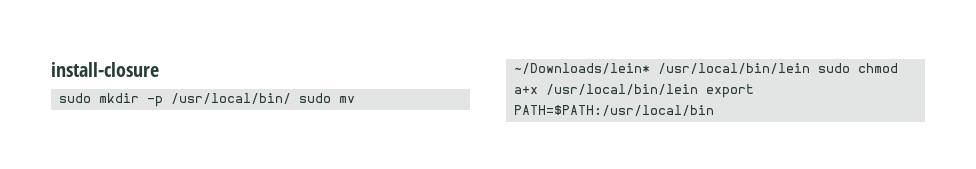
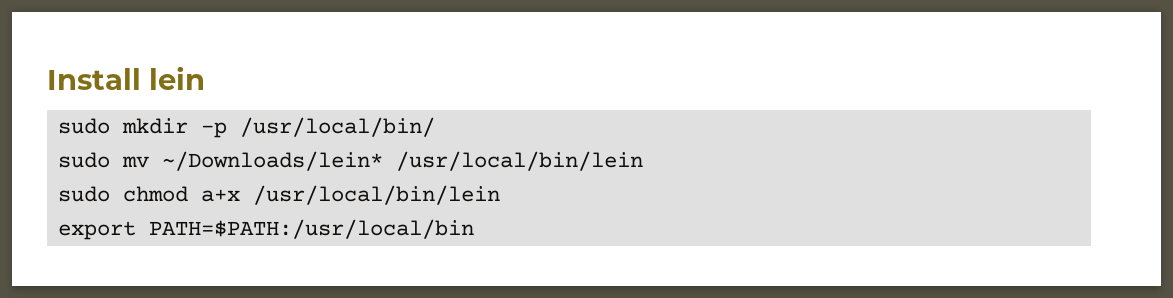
[51,62,159,77] install-closure -> [47,66,205,90] Install lein
(291, 98) none -> (436, 127) //
(810, 68) none -> (644, 161) //
(698, 89) none -> (501, 195) //

